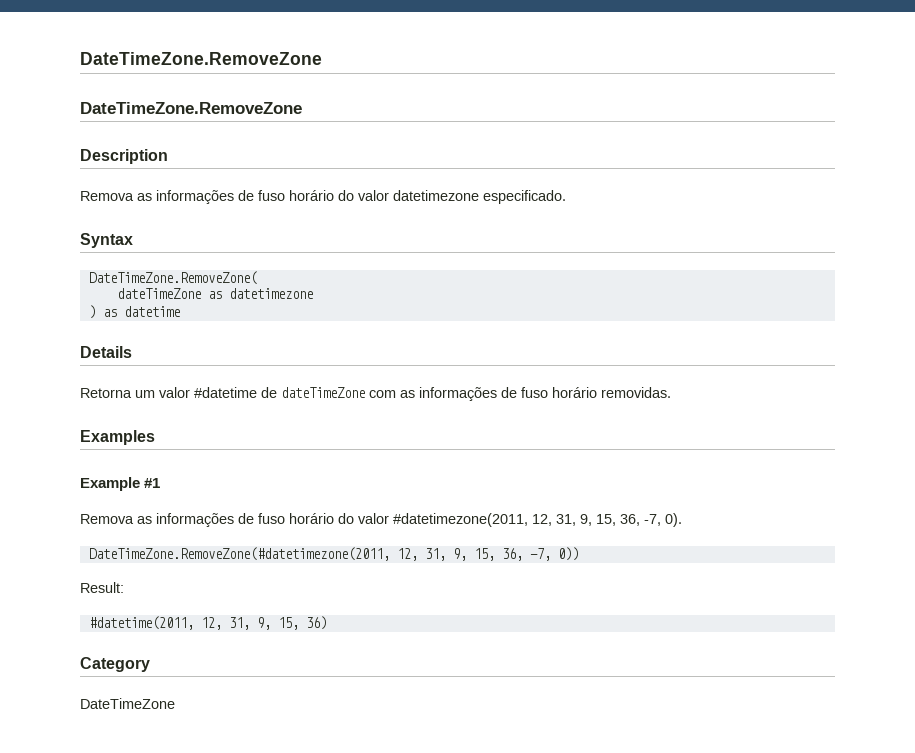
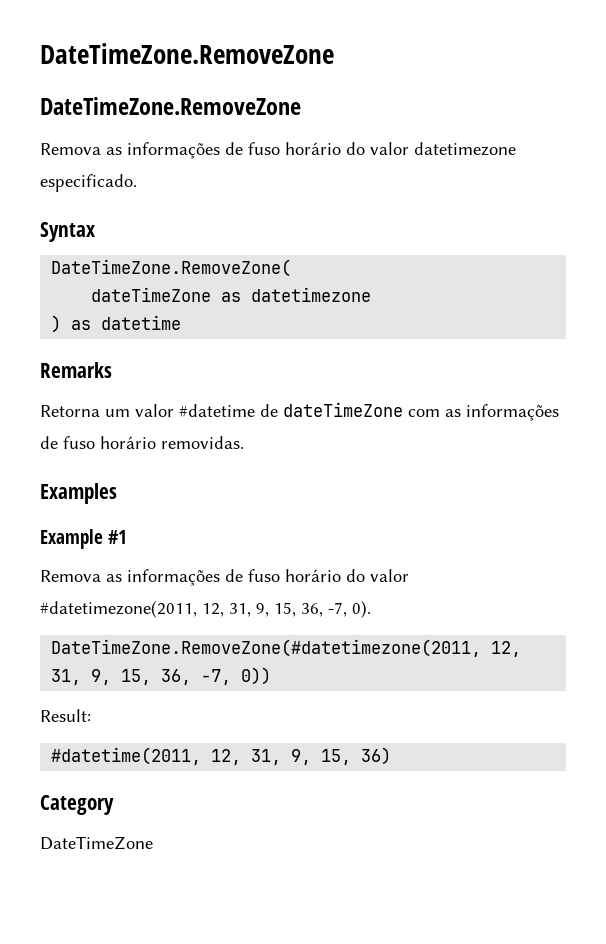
[80,149,168,164] // Description -> (301, 106) none
[80,346,132,358] Details -> [40,362,112,378] Remarks

